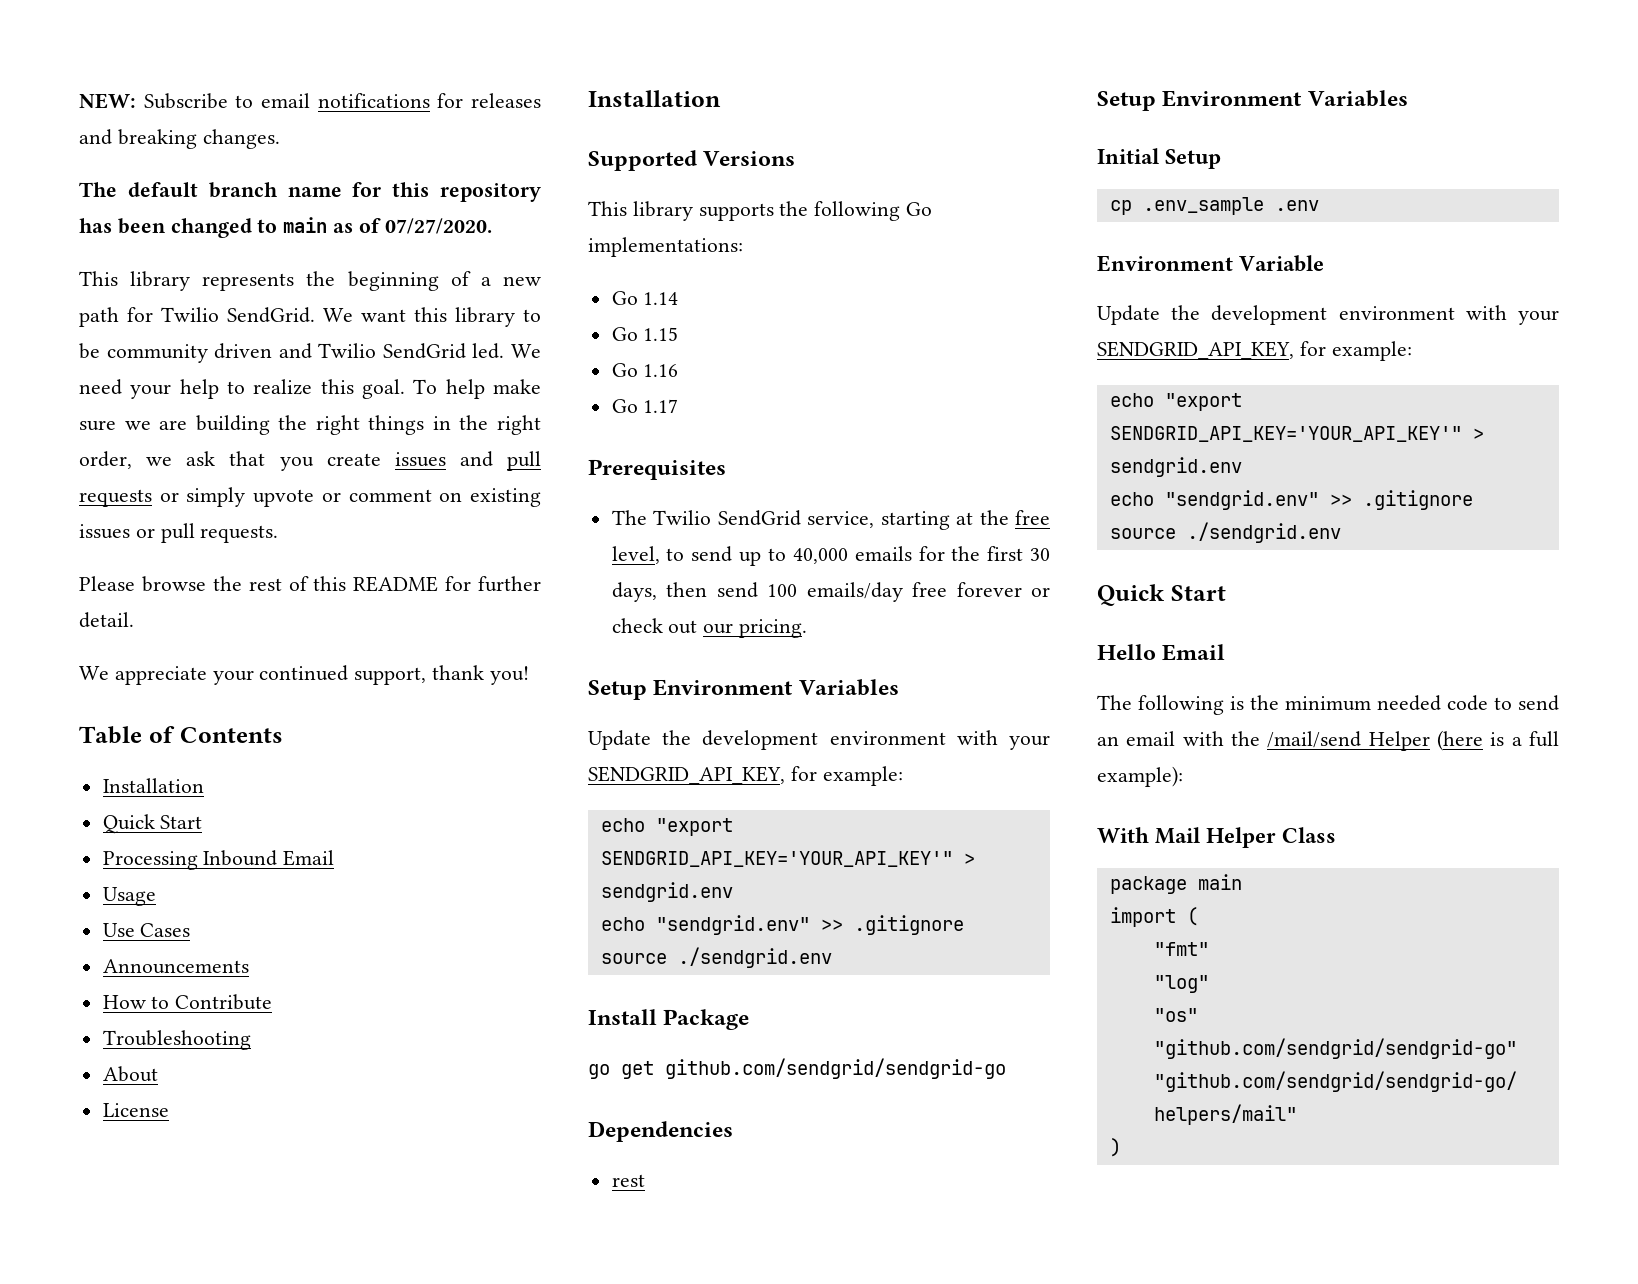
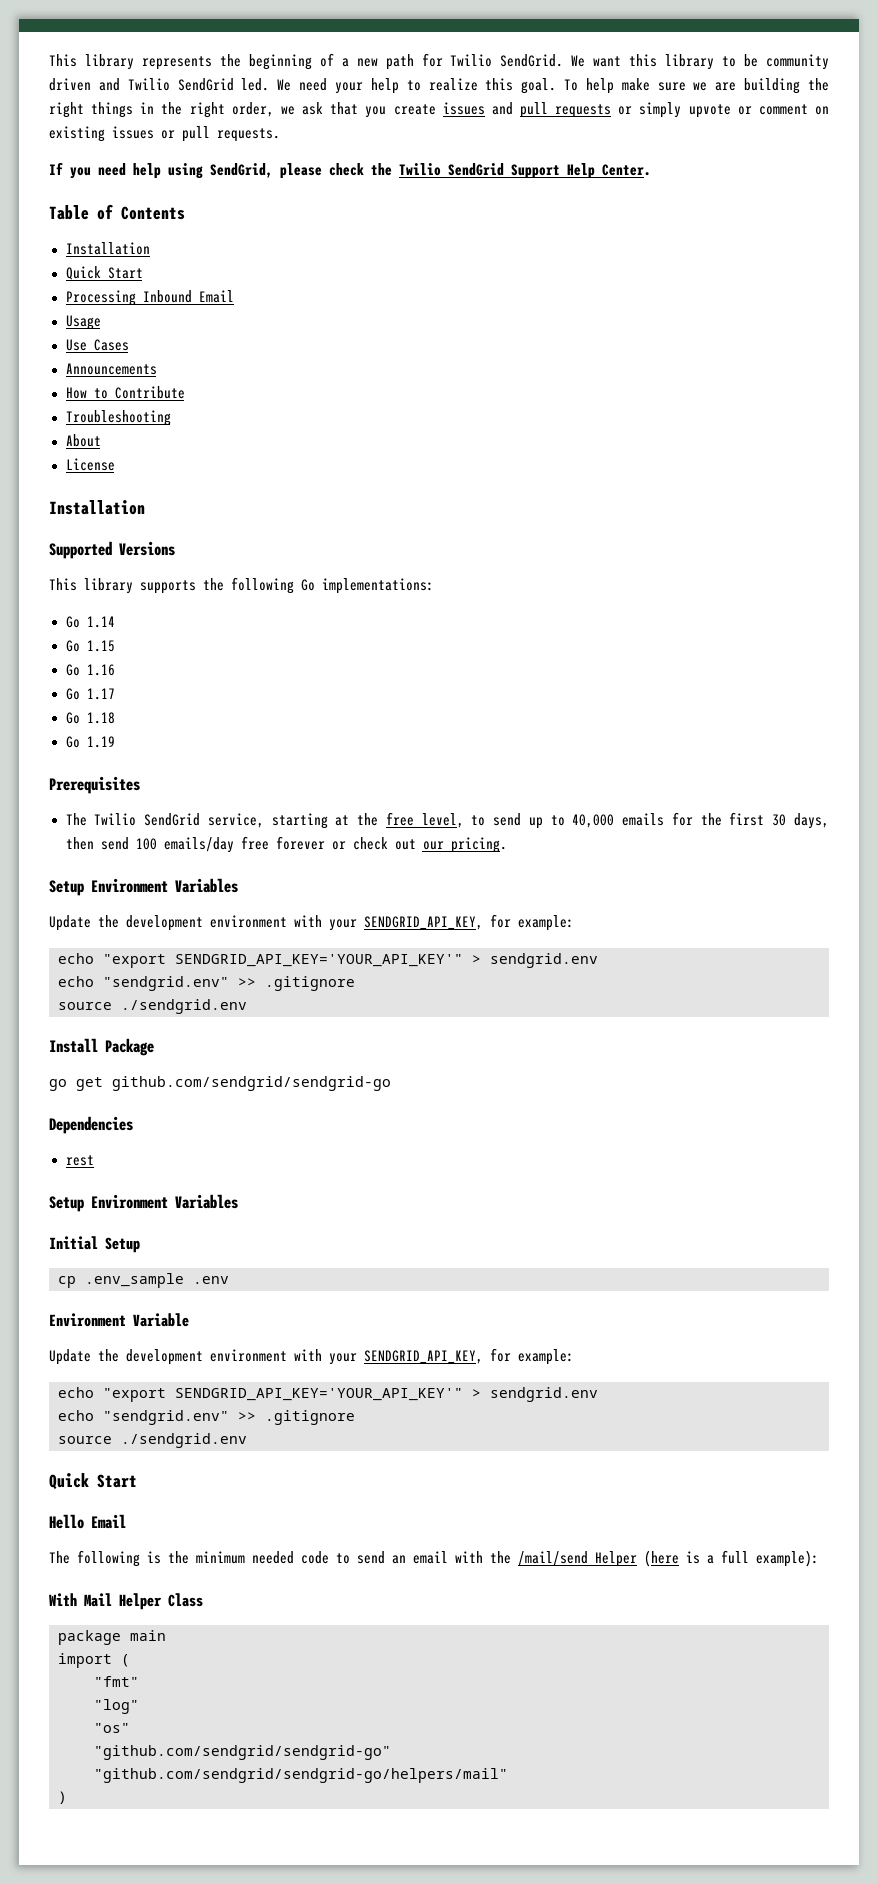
[79,93,541,109] [79,129,280,149] [79,182,541,202] [79,217,492,238] NEW: Subscribe to email notifications for releases and breaking changes. // The default branch name for this repository has been changed to main as of 07/27/2020. // -> (49, 60) none
[79,576,541,592] [79,612,134,628] [79,665,529,685] Please browse the rest of this README for further detail. // We appreciate your continued support, thank you! -> [49,162,651,179] If you need help using SendGrid, please check the Twilio SendGrid Support Help Center.
(679, 406) none -> [65,712,115,724] [65,736,115,748] // Go 1.18 // Go 1.19

